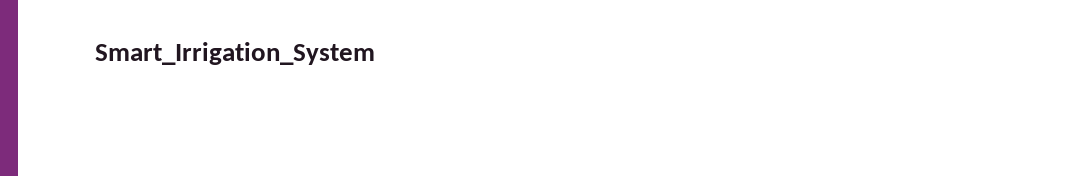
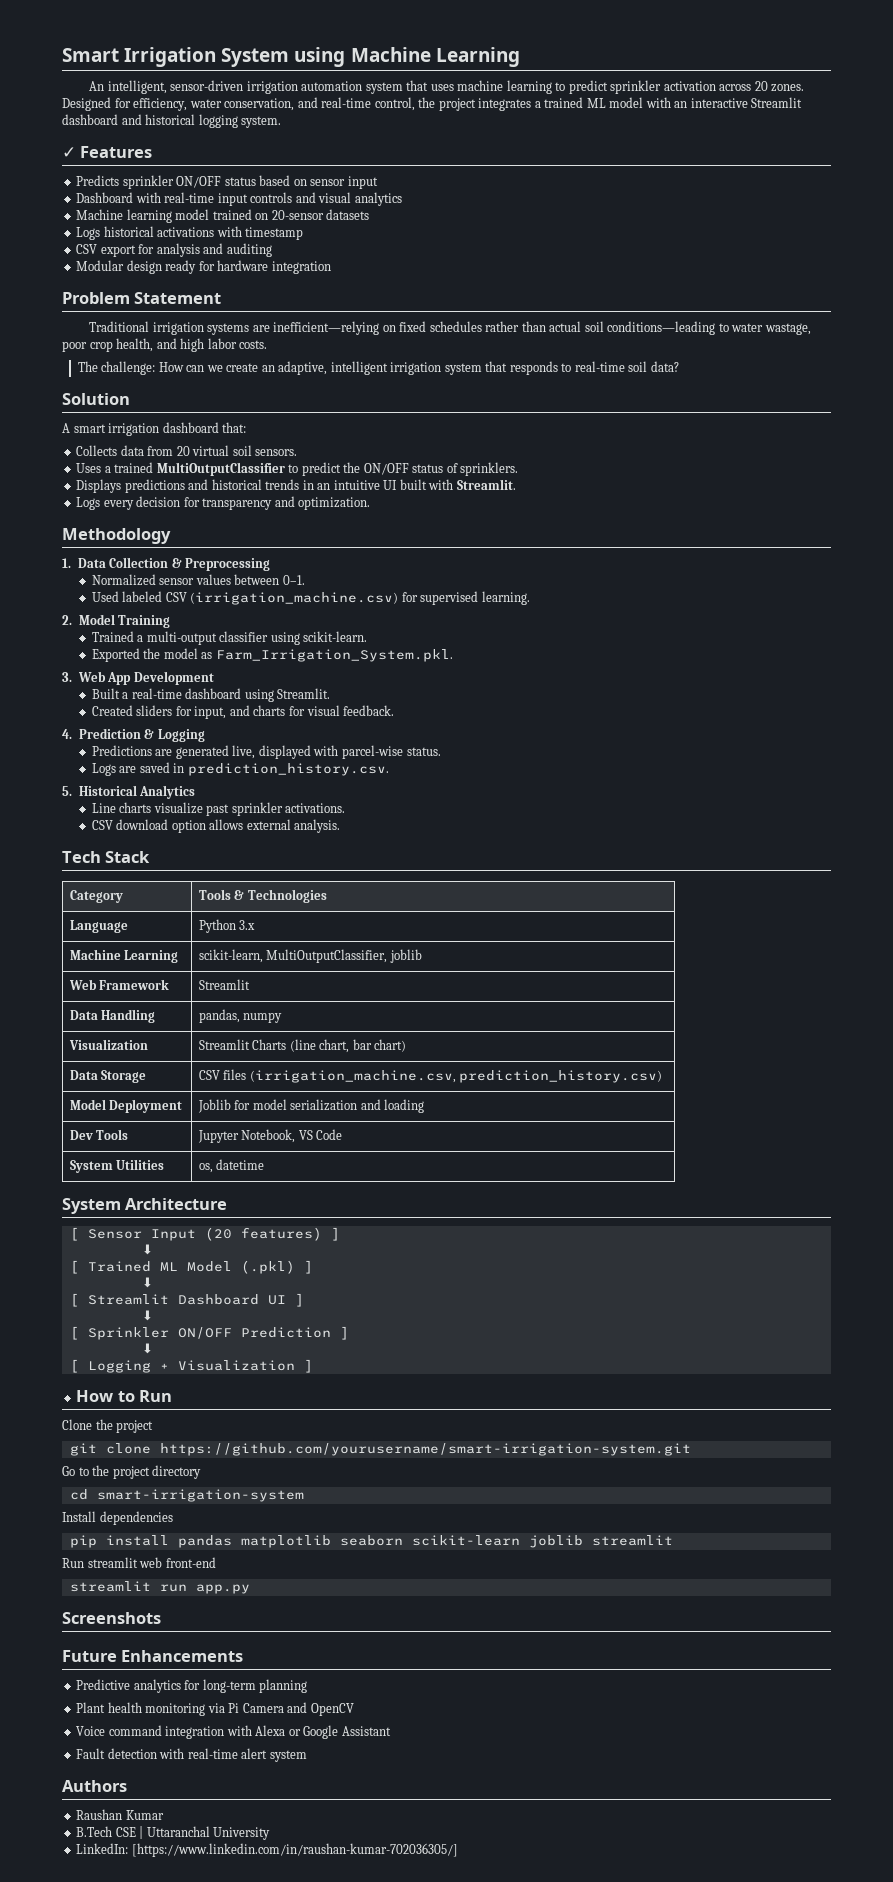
[95,42,375,65] Smart_Irrigation_System -> [62,47,520,67] [89,80,805,94] [62,97,803,111] [62,114,282,128] [62,146,153,158] [76,175,378,189] [76,192,402,206] [76,209,370,223] [76,226,304,240] [76,243,272,257] [76,260,331,274] [62,292,222,304] [89,321,811,335] [62,338,268,352] [77,361,679,375] [62,393,130,405] [62,422,247,436] [76,445,298,456] [76,462,519,476] [76,479,516,493] [76,496,371,510] [62,528,171,544] [62,557,271,571] [91,574,305,586] [91,591,530,605] [62,614,171,628] [91,631,368,645] [91,648,453,662] [62,671,214,685] [91,688,331,702] [91,705,395,719] [62,728,205,742] [91,745,441,759] [91,762,389,776] [62,785,196,799] [91,802,346,816] [91,819,341,833] [62,851,151,863] [69,890,123,903] [198,889,327,903] [69,920,128,933] [198,919,256,933] [69,949,179,963] [198,949,422,963] [68,979,170,990] [198,979,250,990] [69,1009,156,1023] [198,1009,283,1023] [68,1039,148,1050] [198,1039,407,1053] [69,1070,147,1083] [198,1069,663,1083] [69,1099,183,1113] [197,1099,425,1113] [69,1129,129,1140] [197,1129,343,1143] [69,1159,165,1173] [198,1159,265,1173] [62,1198,228,1214] [69,1227,340,1241] [141,1244,153,1255] [69,1260,313,1274] [141,1277,153,1288] [69,1293,304,1307] [141,1310,153,1321] [69,1326,349,1340] [141,1343,153,1354] [69,1359,313,1373] [76,1390,173,1402] [62,1419,154,1433] [69,1443,691,1456] [62,1465,202,1479] [69,1489,304,1502] [62,1511,173,1525] [69,1535,673,1548] [62,1557,216,1568] [69,1581,250,1594] [62,1612,161,1624] [62,1650,244,1662] [76,1679,308,1693] [76,1702,354,1716] [76,1725,391,1739] [76,1748,307,1762] [62,1780,127,1792] [76,1809,164,1820] [76,1826,271,1840] [76,1843,458,1857] Smart Irrigation System using Machine Learning // An intelligent, sensor-driven irrigation automation system that uses machine learning to predict sprinkler activation across 20 zones. Designed for efficiency, water conservation, and real-time control, the project integrates a trained ML model with an interactive Streamlit dashboard and historical logging system. // ✓ Features // Predicts sprinkler ON/OFF status based on sensor input // Dashboard with real-time input controls and visual analytics // Machine learning model trained on 20-sensor datasets // Logs historical activations with timestamp // CSV export for analysis and auditing // Modular design ready for hardware integration // Problem Statement // Traditional irrigation systems are inefficient—relying on fixed schedules rather than actual soil conditions—leading to water wastage, poor crop health, and high labor costs. // The challenge: How can we create an adaptive, intelligent irrigation system that responds to real-time soil data? // Solution // A smart irrigation dashboard that: // Collects data from 20 virtual soil sensors. // Uses a trained MultiOutputClassifier to predict the ON/OFF status of sprinklers. // Displays predictions and historical trends in an intuitive UI built with Streamlit. // Logs every decision for transparency and optimization. // Methodology // 1. Data Collection & Preprocessing // Normalized sensor values between 0–1. // Used labeled CSV (irrigation_machine.csv) for supervised learning. // 2. Model Training // Trained a multi-output classifier using scikit-learn. // Exported the model as Farm_Irrigation_System.pkl. // 3. Web App Development // Built a real-time dashboard using Streamlit. // Created sliders for input, and charts for visual feedback. // 4. Prediction & Logging // Predictions are generated live, displayed with parcel-wise status. // Logs are saved in prediction_history.csv. // 5. Historical Analytics // Line charts visualize past sprinkler activations. // CSV download option allows external analysis. // Tech Stack // Category | Tools & Technologies // Language | Python 3.x // Machine Learning | scikit-learn, MultiOutputClassifier, joblib // Web Framework | Streamlit // Data Handling | pandas, numpy // Visualization | Streamlit Charts (line chart, bar chart) // Data Storage | CSV files (irrigation_machine.csv, prediction_history.csv) // Model Deployment | Joblib for model serialization and loading // Dev Tools | Jupyter Notebook, VS Code // System Utilities | os, datetime // System Architecture // [ Sensor Input (20 features) ] // ⬇ // [ Trained ML Model (.pkl) ] // ⬇ // [ Streamlit Dashboard UI ] // ⬇ // [ Sprinkler ON/OFF Prediction ] // ⬇ // [ Logging + Visualization ] // How to Run // Clone the project // git clone https://github.com/yourusername/smart-irrigation-system.git // Go to the project directory // cd smart-irrigation-system // Install dependencies // pip install pandas matplotlib seaborn scikit-learn joblib streamlit // Run streamlit web front-end // streamlit run app.py // Screenshots // Future Enhancements // Predictive analytics for long-term planning // Plant health monitoring via Pi Camera and OpenCV // Voice command integration with Alexa or Google Assistant // Fault detection with real-time alert system // Authors // Raushan Kumar // B.Tech CSE | Uttaranchal University // LinkedIn: [https://www.linkedin.com/in/raushan-kumar-702036305/]

